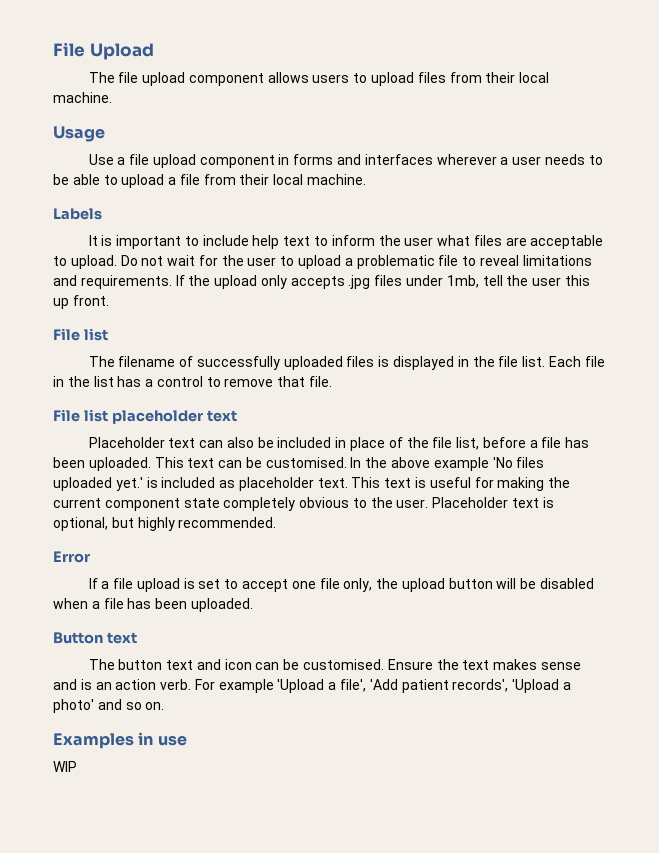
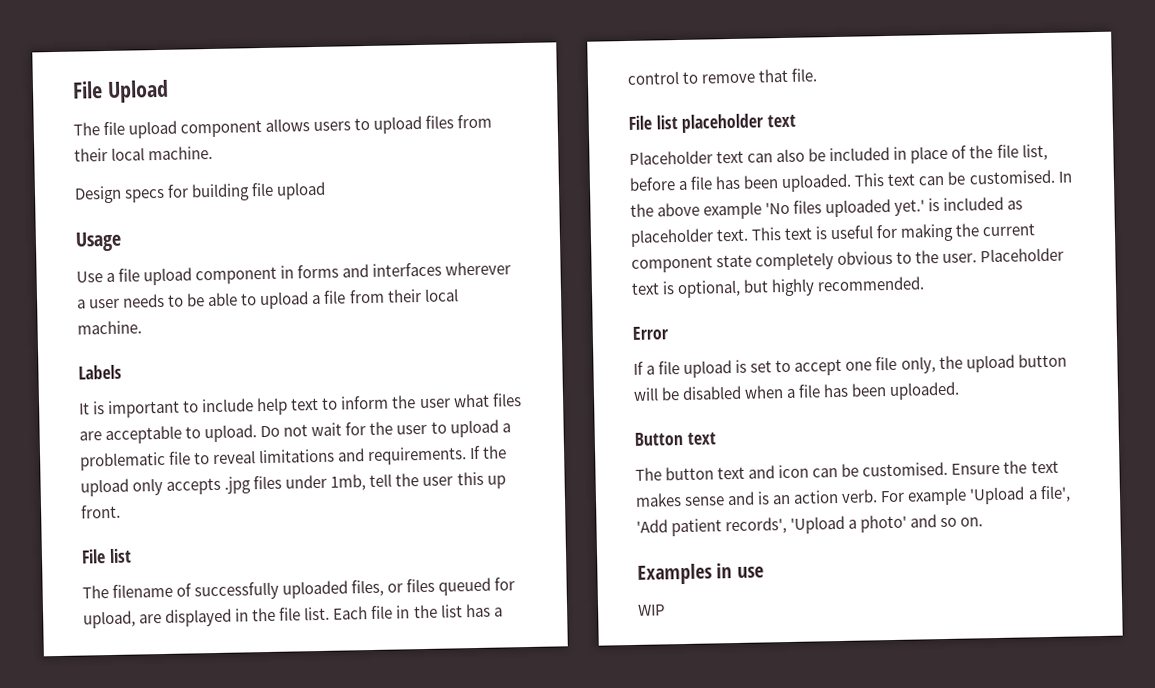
(112, 97) none -> [74,181,327,204] // Design specs for building file upload
[346,356,390,367] files is -> [351,577,516,597] [83,610,163,629] files, or files queued for upload, are

